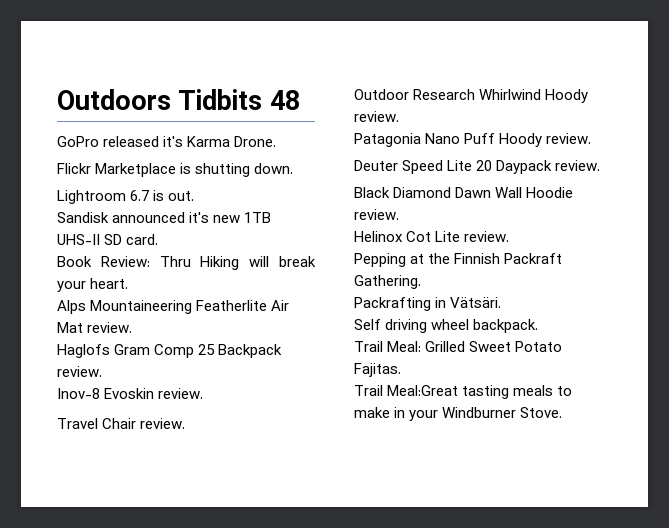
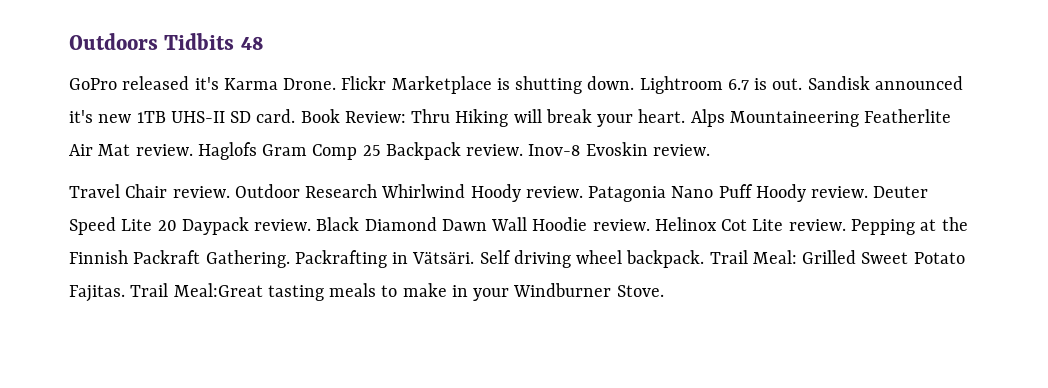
(277, 141) // -> (337, 84) none
(294, 168) // -> (635, 83) none
(195, 196) // -> (803, 84) none
(159, 239) // -> (296, 116) none
(129, 283) // -> (686, 116) none
(133, 327) // -> (193, 150) none
(102, 371) // -> (524, 150) none
(186, 423) // -> (230, 192) none
(399, 116) // -> (583, 192) none
(592, 138) // -> (869, 192) none
(601, 165) // -> (312, 225) none
(399, 214) // -> (650, 225) none
(510, 236) // -> (846, 225) none
(421, 282) // -> (290, 259) none
(502, 302) // -> (475, 257) none
(539, 326) // -> (705, 259) none
(401, 370) // -> (125, 293) none

